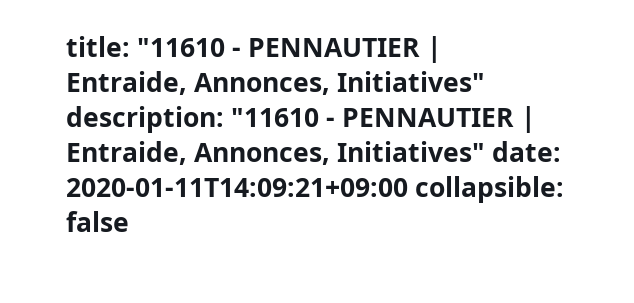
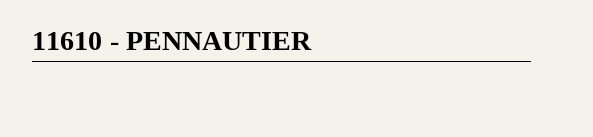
[66,36,442,63] [66,71,486,95] [66,106,536,133] [66,141,562,165] [66,176,565,203] [66,211,129,232] title: "11610 - PENNAUTIER | Entraide, Annonces, Initiatives" description: "11610 - PENNAUTIER | Entraide, Annonces, Initiatives" date: 2020-01-11T14:09:21+09:00 collapsible: false -> [32,32,313,50] 11610 - PENNAUTIER

